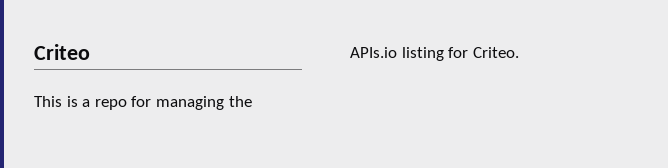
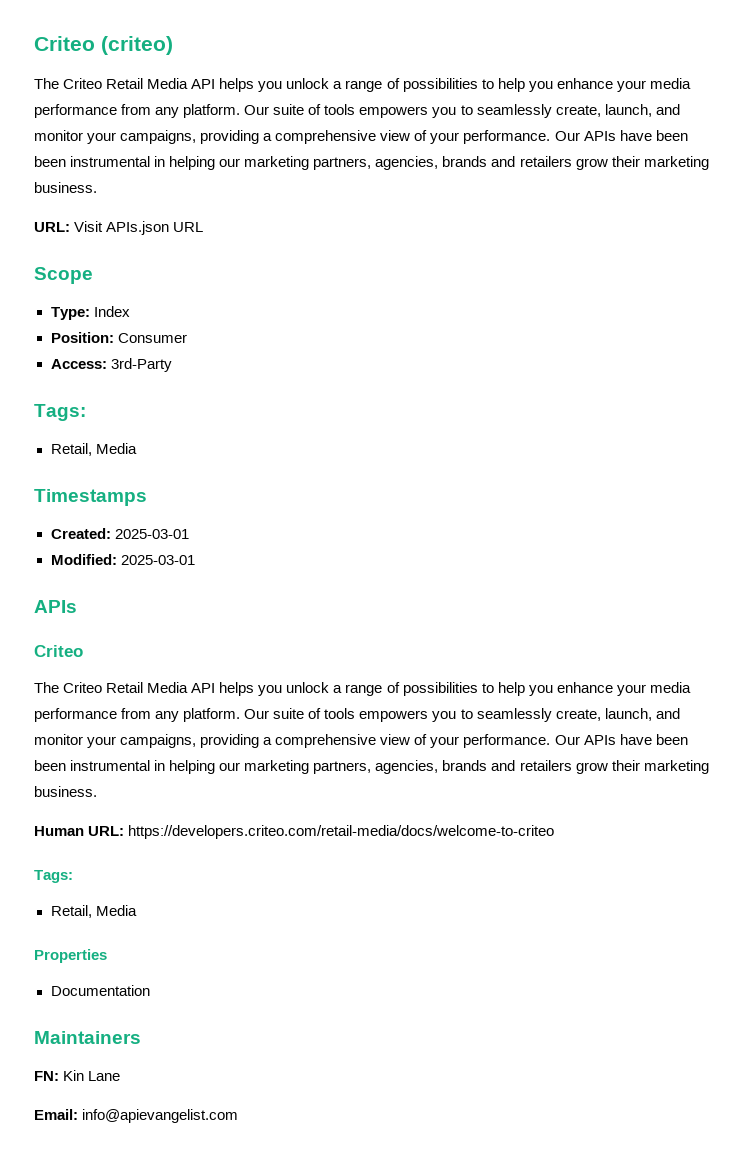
[34,44,90,60] [34,96,252,110] [350,47,519,61] Criteo // This is a repo for managing the APIs.io listing for Criteo. -> [34,36,173,55] [34,78,691,92] [34,104,680,118] [34,130,688,144] [34,156,709,170] [34,182,97,193] [34,221,204,235] [34,267,93,284] [50,306,130,320] [50,332,187,343] [50,358,172,372] [34,404,86,421] [50,443,137,456] [34,489,147,506] [50,528,189,539] [50,554,195,565] [34,600,77,613] [34,645,83,657] [34,682,691,696] [34,708,680,722] [34,734,688,748] [34,760,709,774] [34,786,97,797] [34,825,555,839] [34,870,73,883] [50,905,137,918] [34,949,107,963] [50,985,150,996] [34,1031,141,1044] [34,1070,121,1081] [34,1109,239,1123] Criteo (criteo) // The Criteo Retail Media API helps you unlock a range of possibilities to help you enhance your media performance from any platform. Our suite of tools empowers you to seamlessly create, launch, and monitor your campaigns, providing a comprehensive view of your performance. Our APIs have been been instrumental in helping our marketing partners, agencies, brands and retailers grow their marketing business. // URL: Visit APIs.json URL // Scope // Type: Index // Position: Consumer // Access: 3rd-Party // Tags: // Retail, Media // Timestamps // Created: 2025-03-01 // Modified: 2025-03-01 // APIs // Criteo // The Criteo Retail Media API helps you unlock a range of possibilities to help you enhance your media performance from any platform. Our suite of tools empowers you to seamlessly create, launch, and monitor your campaigns, providing a comprehensive view of your performance. Our APIs have been been instrumental in helping our marketing partners, agencies, brands and retailers grow their marketing business. // Human URL: https://developers.criteo.com/retail-media/docs/welcome-to-criteo // Tags: // Retail, Media // Properties // Documentation // Maintainers // FN: Kin Lane // Email: info@apievangelist.com

